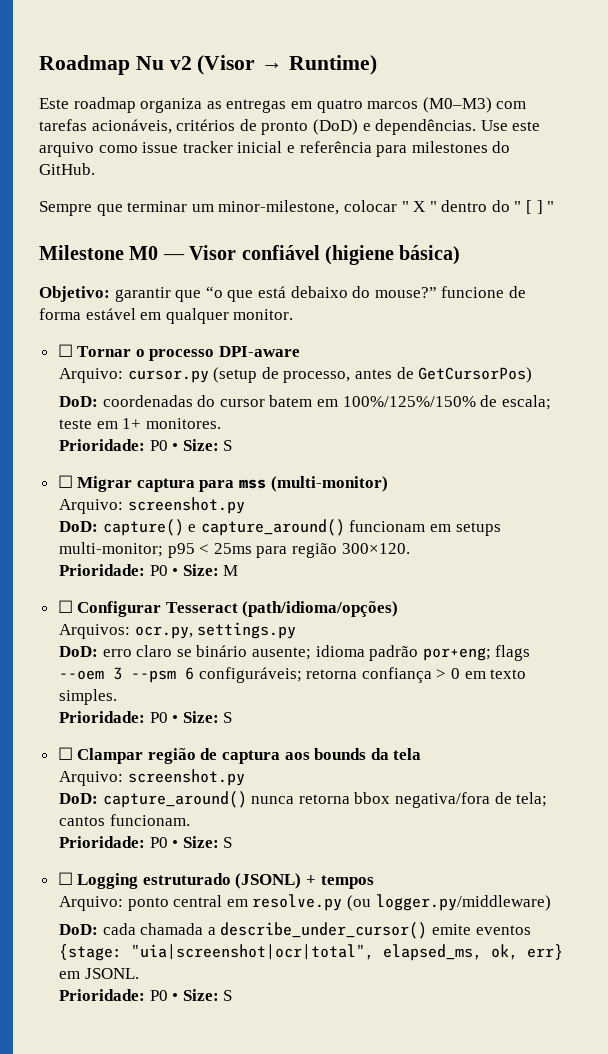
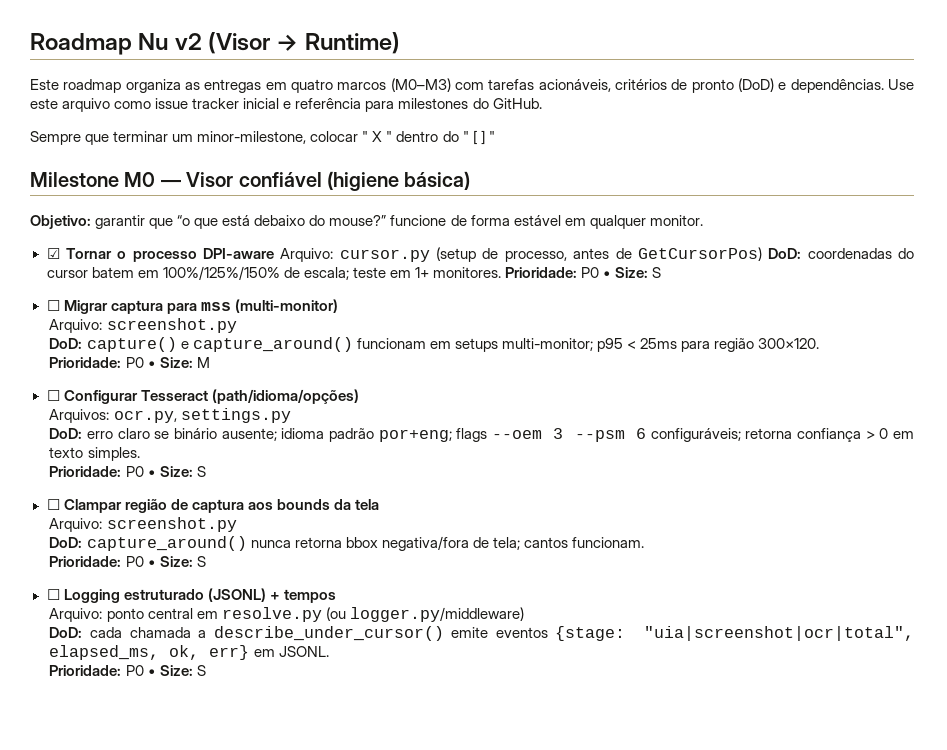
[57,344,73,357] ☐ -> [46,248,60,259] ☑
(301, 351) // -> (274, 253) none
(533, 375) // -> (762, 254) none
(221, 423) // -> (501, 272) none

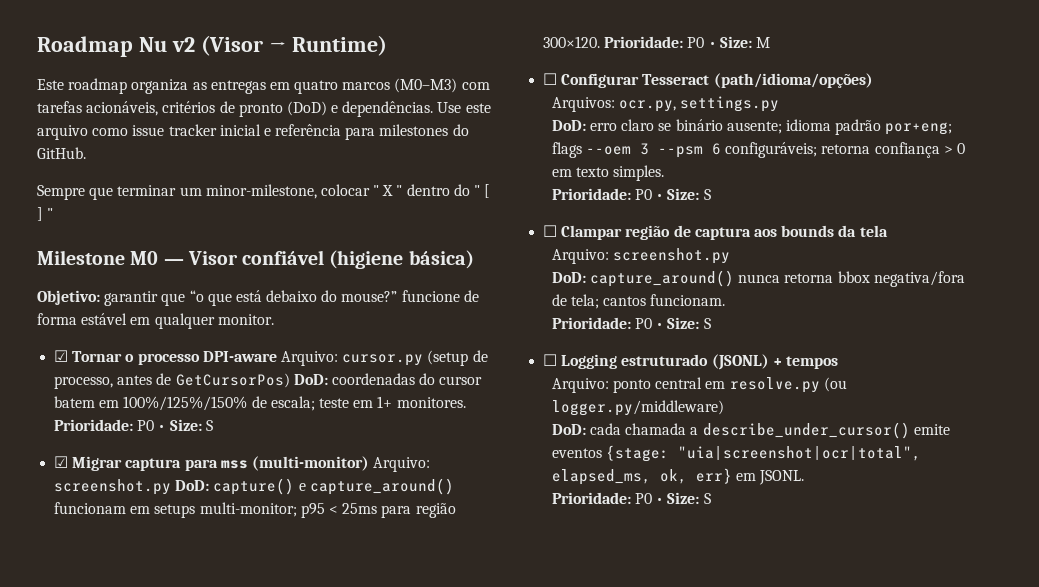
[46,300,60,311] ☐ -> [54,456,69,468] ☑
[49,318,237,333] // Arquivo: screenshot.py // -> [373,457,431,472] [54,479,172,495] Arquivo: screenshot.py
(820, 343) // -> (601, 42) none

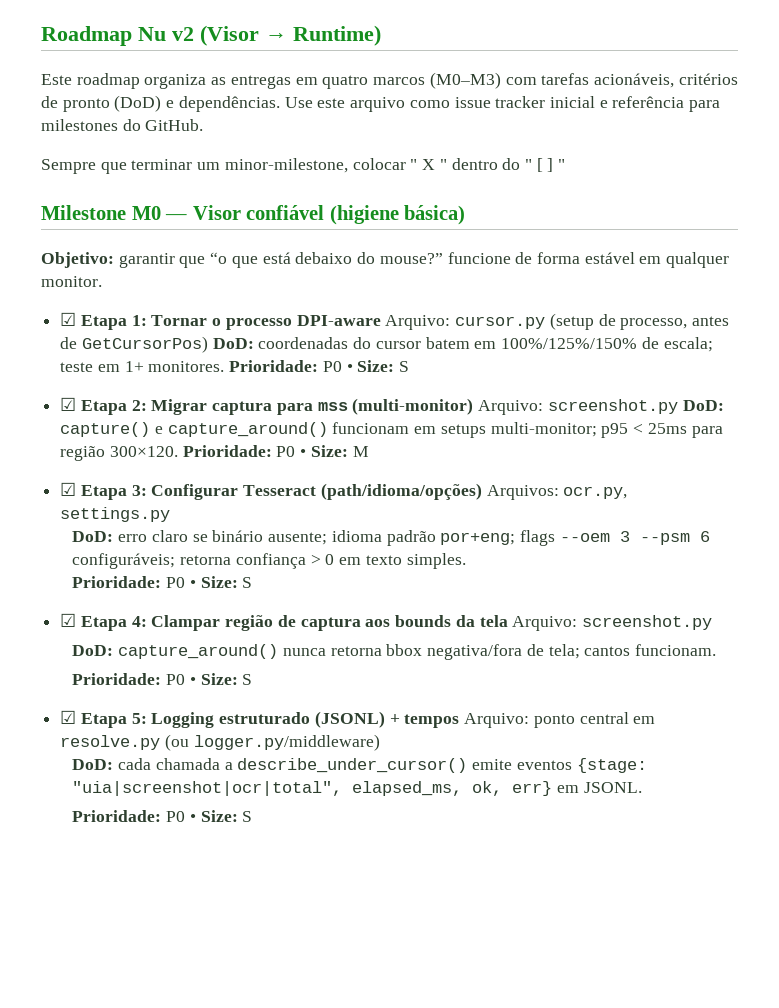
(69, 356) none -> [80,315,147,330] Etapa 1:
(69, 462) none -> [80,400,147,415] Etapa 2:
[543,73,558,85] ☐ -> [60,482,147,500] ☑ Etapa 3:
(873, 80) // -> (482, 491) none
[543,225,558,237] ☐ -> [60,613,147,631] ☑ Etapa 4:
(888, 231) // -> (508, 621) none
[543,354,558,366] ☐ -> [60,710,147,728] ☑ Etapa 5:
(838, 362) // -> (460, 721) none

